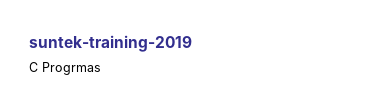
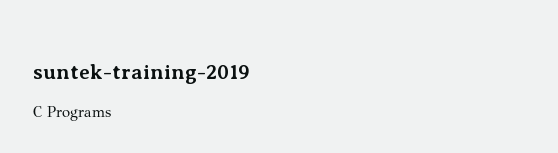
[42,62,101,75] Progrmas -> [47,106,111,121] Programs

